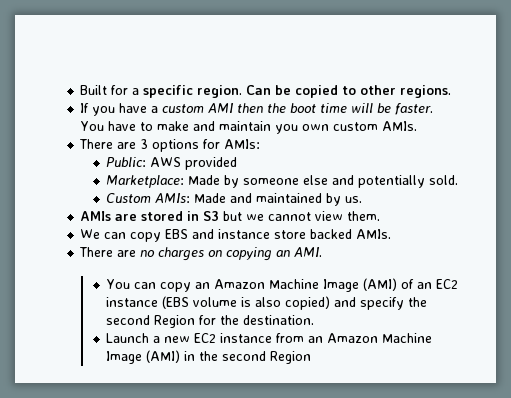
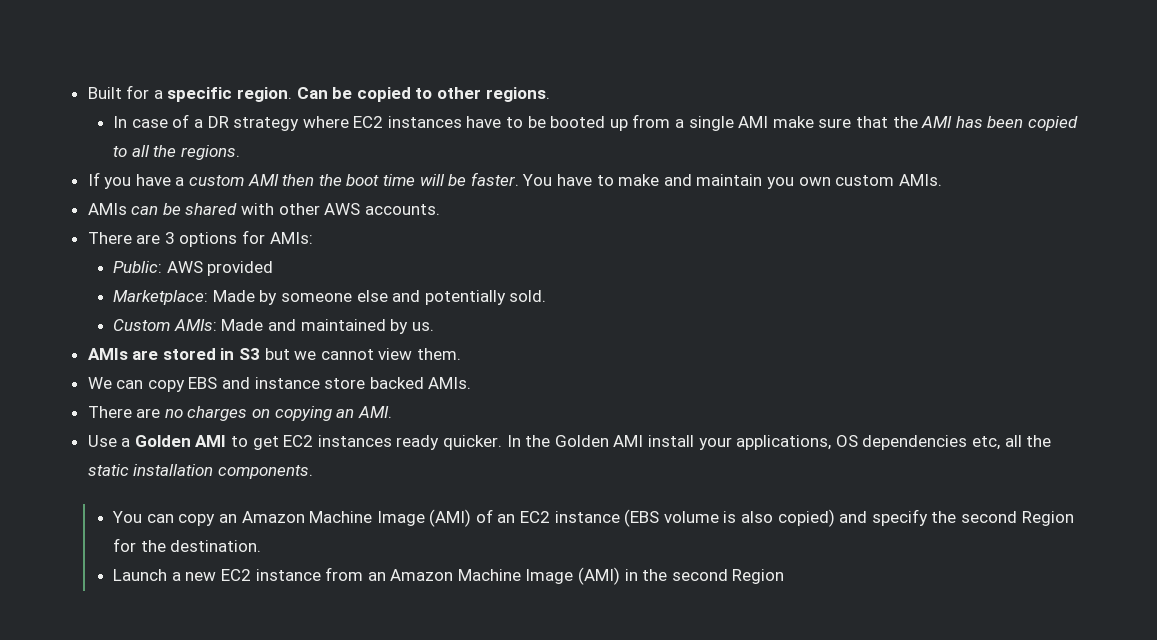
(452, 91) none -> [113,114,1078,131] [113,145,240,160] // In case of a DR strategy where EC2 instances have to be booted up from a single AMI make sure that the AMI has been copied to all the regions.
(418, 126) none -> [87,203,440,215] // AMIs can be shared with other AWS accounts.
(323, 252) none -> [87,435,1052,450] [87,464,313,479] // Use a Golden AMI to get EC2 instances ready quicker. In the Golden AMI install your applications, OS dependencies etc, all the static installation components.

